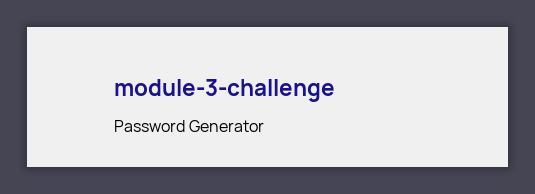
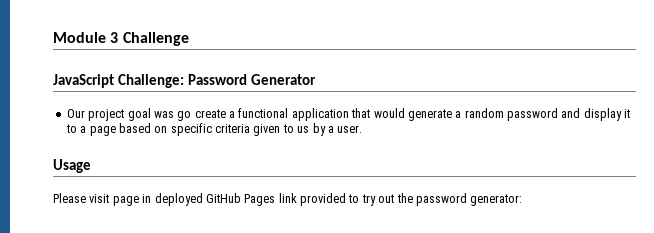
[114,79,335,102] [114,120,265,132] module-3-challenge // Password Generator -> [53,32,189,46] [53,74,317,88] [66,108,631,121] [65,123,363,136] [53,159,91,173] [53,193,523,206] Module 3 Challenge // JavaScript Challenge: Password Generator // Our project goal was go create a functional application that would generate a random password and display it to a page based on specific criteria given to us by a user. // Usage // Please visit page in deployed GitHub Pages link provided to try out the password generator:

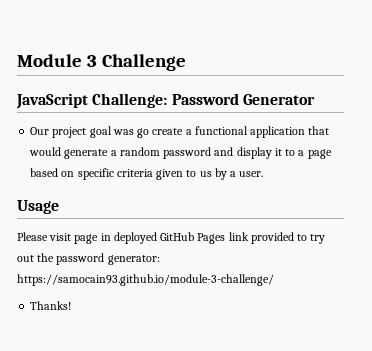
(523, 200) none -> [17,274,274,286] [30,301,72,310] https://samocain93.github.io/module-3-challenge/ // Thanks!

